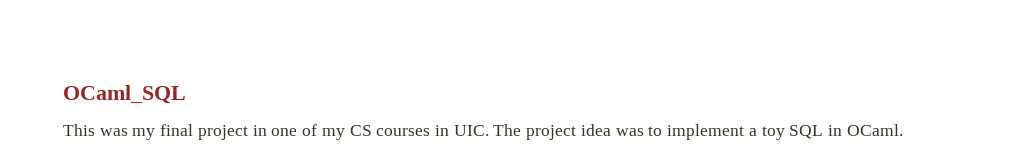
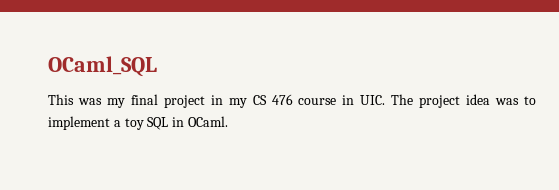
[271,124,431,140] one of my CS courses -> [228,94,337,108] my CS 476 course

